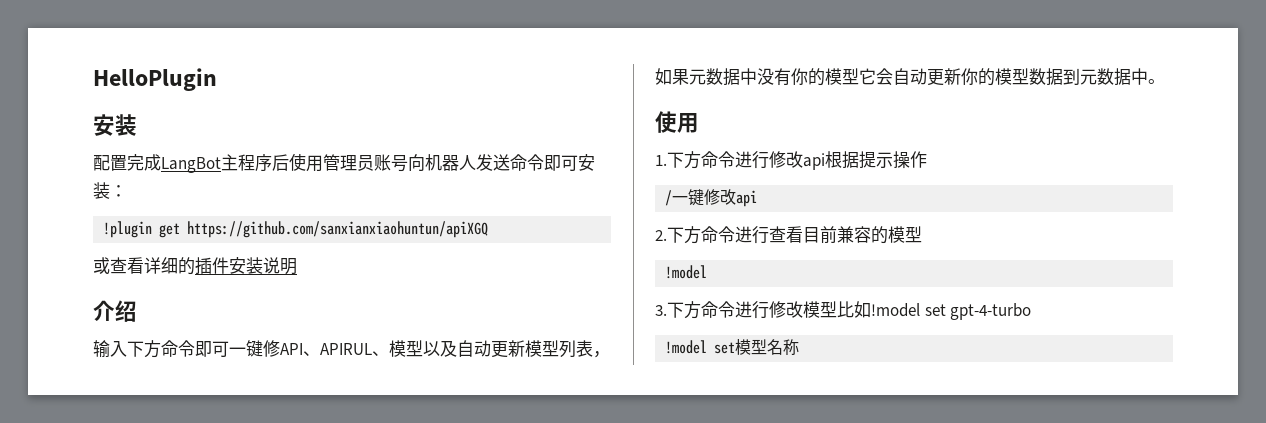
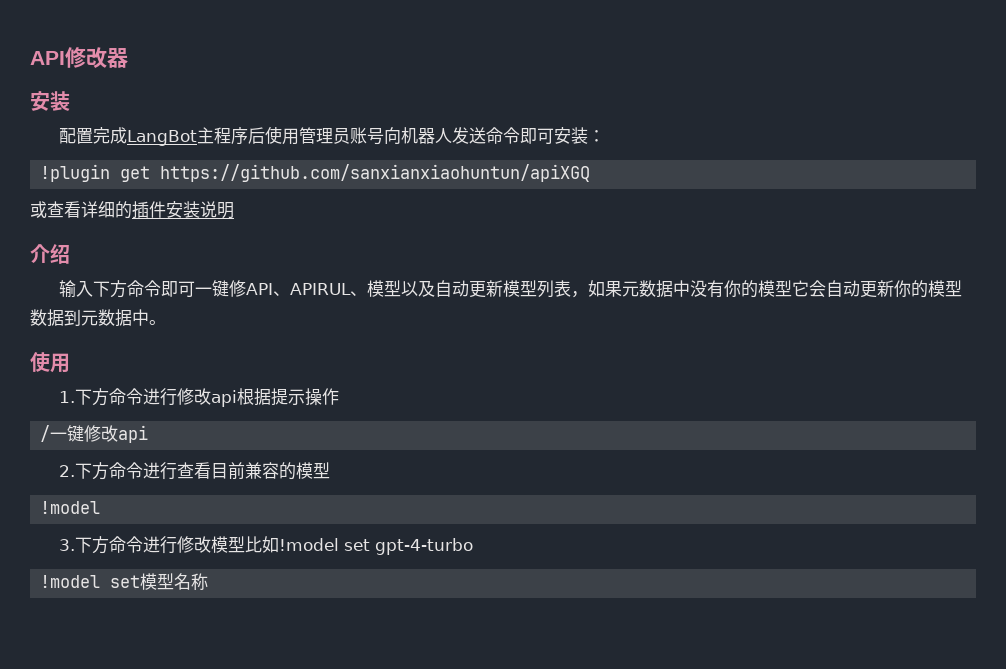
[93,68,217,91] HelloPlugin -> [30,47,128,68] API修改器

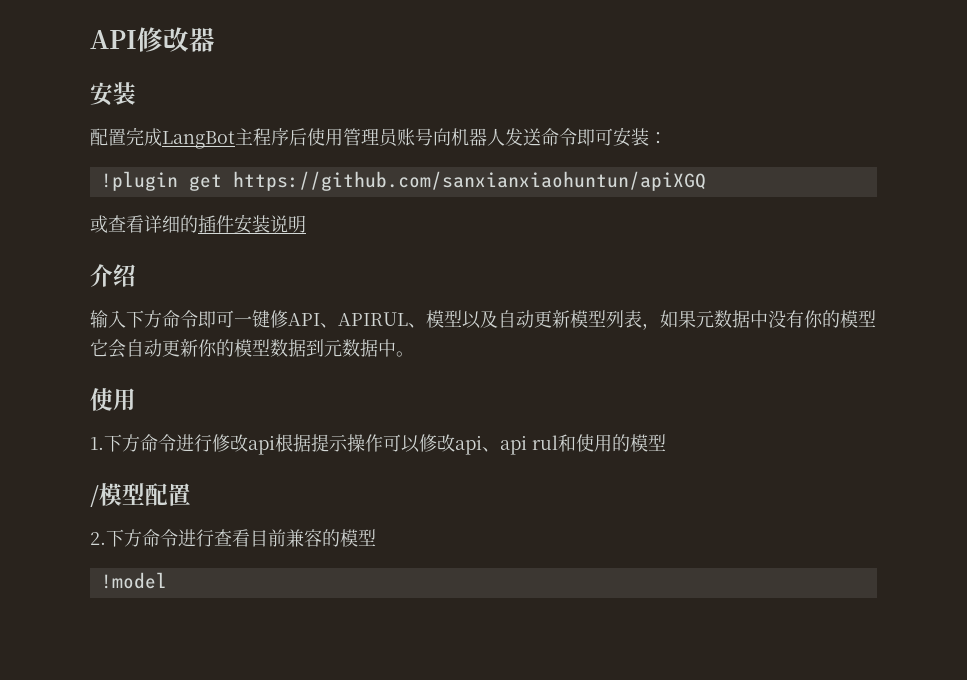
[40,425,149,443] // /一键修改api -> [383,434,666,455] [90,483,191,507] 可以修改api、api rul和使用的模型 // /模型配置
[58,536,473,555] [40,573,209,590] // 3.下方命令进行修改模型比如!model set gpt-4-turbo // !model set模型名称 -> (167, 580) none

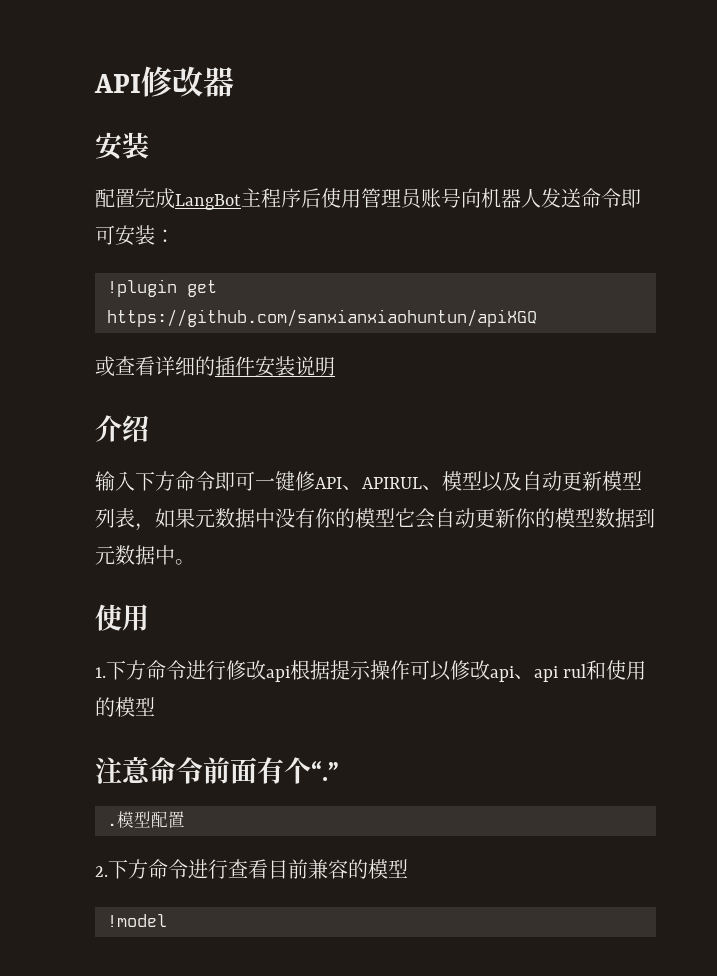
[90,485,99,507] / -> [95,756,339,784] [107,823,117,826] 注意命令前面有个“.” // .

